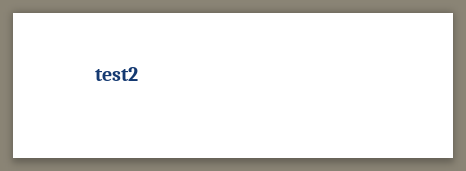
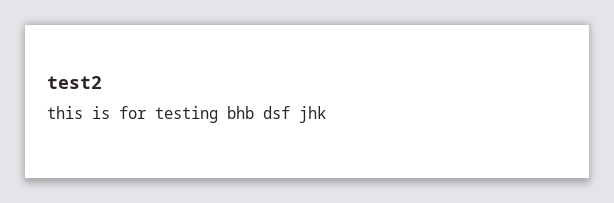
(138, 74) none -> [47,106,326,123] // this is for testing bhb dsf jhk

